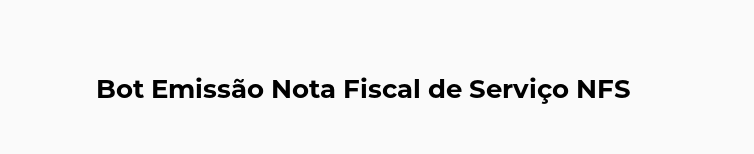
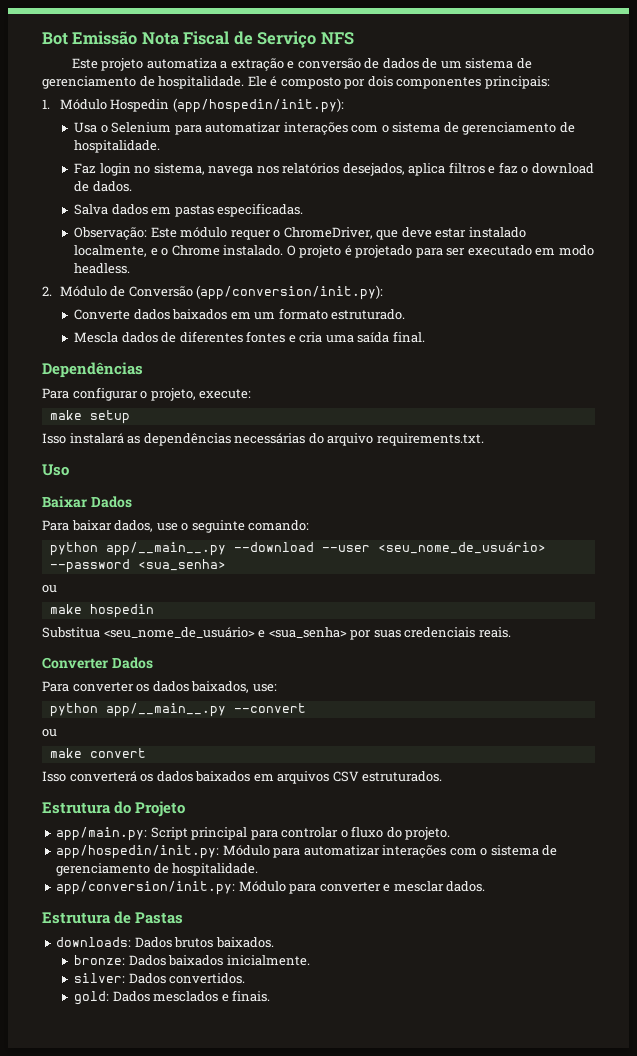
(632, 89) none -> [71,58,532,71] [42,76,550,89] [42,98,344,113] [74,122,575,135] [74,140,161,153] [74,162,594,176] [74,181,132,192] [74,203,304,217] [74,227,526,240] [74,245,594,258] [74,263,131,274] [42,285,384,300] [74,308,406,320] [74,331,425,343] [42,362,143,378] [42,387,252,401] [49,410,130,424] [42,433,484,446] [42,464,69,476] [42,496,132,508] [42,520,310,533] [49,542,546,556] [49,559,226,573] [42,585,57,593] [49,604,154,618] [42,627,511,640] [42,657,153,669] [42,681,277,693] [49,703,306,717] [42,729,57,737] [49,748,146,758] [42,771,443,784] [42,801,186,817] [56,826,451,841] [56,845,558,859] [56,863,259,876] [56,881,486,895] [42,911,184,924] [56,937,274,948] [74,955,310,966] [74,973,246,984] [74,990,271,1005] // Este projeto automatiza a extração e conversão de dados de um sistema de gerenciamento de hospitalidade. Ele é composto por dois componentes principais: // 1. Módulo Hospedin (app/hospedin/init.py): // Usa o Selenium para automatizar interações com o sistema de gerenciamento de hospitalidade. // Faz login no sistema, navega nos relatórios desejados, aplica filtros e faz o download de dados. // Salva dados em pastas especificadas. // Observação: Este módulo requer o ChromeDriver, que deve estar instalado localmente, e o Chrome instalado. O projeto é projetado para ser executado em modo headless. // 2. Módulo de Conversão (app/conversion/init.py): // Converte dados baixados em um formato estruturado. // Mescla dados de diferentes fontes e cria uma saída final. // Dependências // Para configurar o projeto, execute: // make setup // Isso instalará as dependências necessárias do arquivo requirements.txt. // Uso // Baixar Dados // Para baixar dados, use o seguinte comando: // python app/__main__.py --download --user <seu_nome_de_usuário> --password <sua_senha> // ou // make hospedin // Substitua <seu_nome_de_usuário> e <sua_senha> por suas credenciais reais. // Converter Dados // Para converter os dados baixados, use: // python app/__main__.py --convert // ou // make convert // Isso converterá os dados baixados em arquivos CSV estruturados. // Estrutura do Projeto // app/main.py: Script principal para controlar o fluxo do projeto. // app/hospedin/init.py: Módulo para automatizar interações com o sistema de gerenciamento de hospitalidade. // app/conversion/init.py: Módulo para converter e mesclar dados. // Estrutura de Pastas // downloads: Dados brutos baixados. // bronze: Dados baixados inicialmente. // silver: Dados convertidos. // gold: Dados mesclados e finais.

